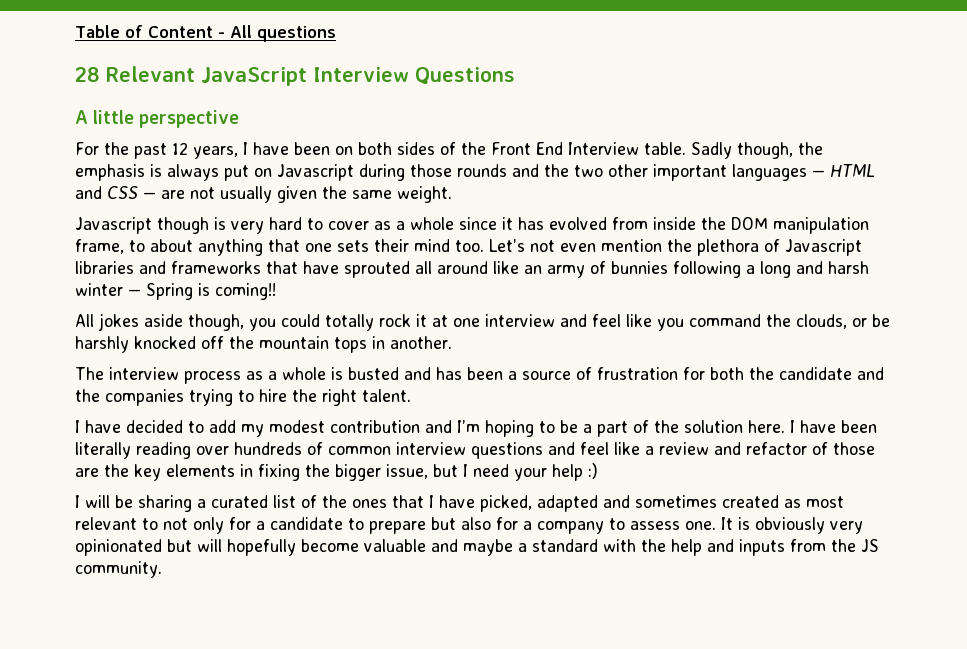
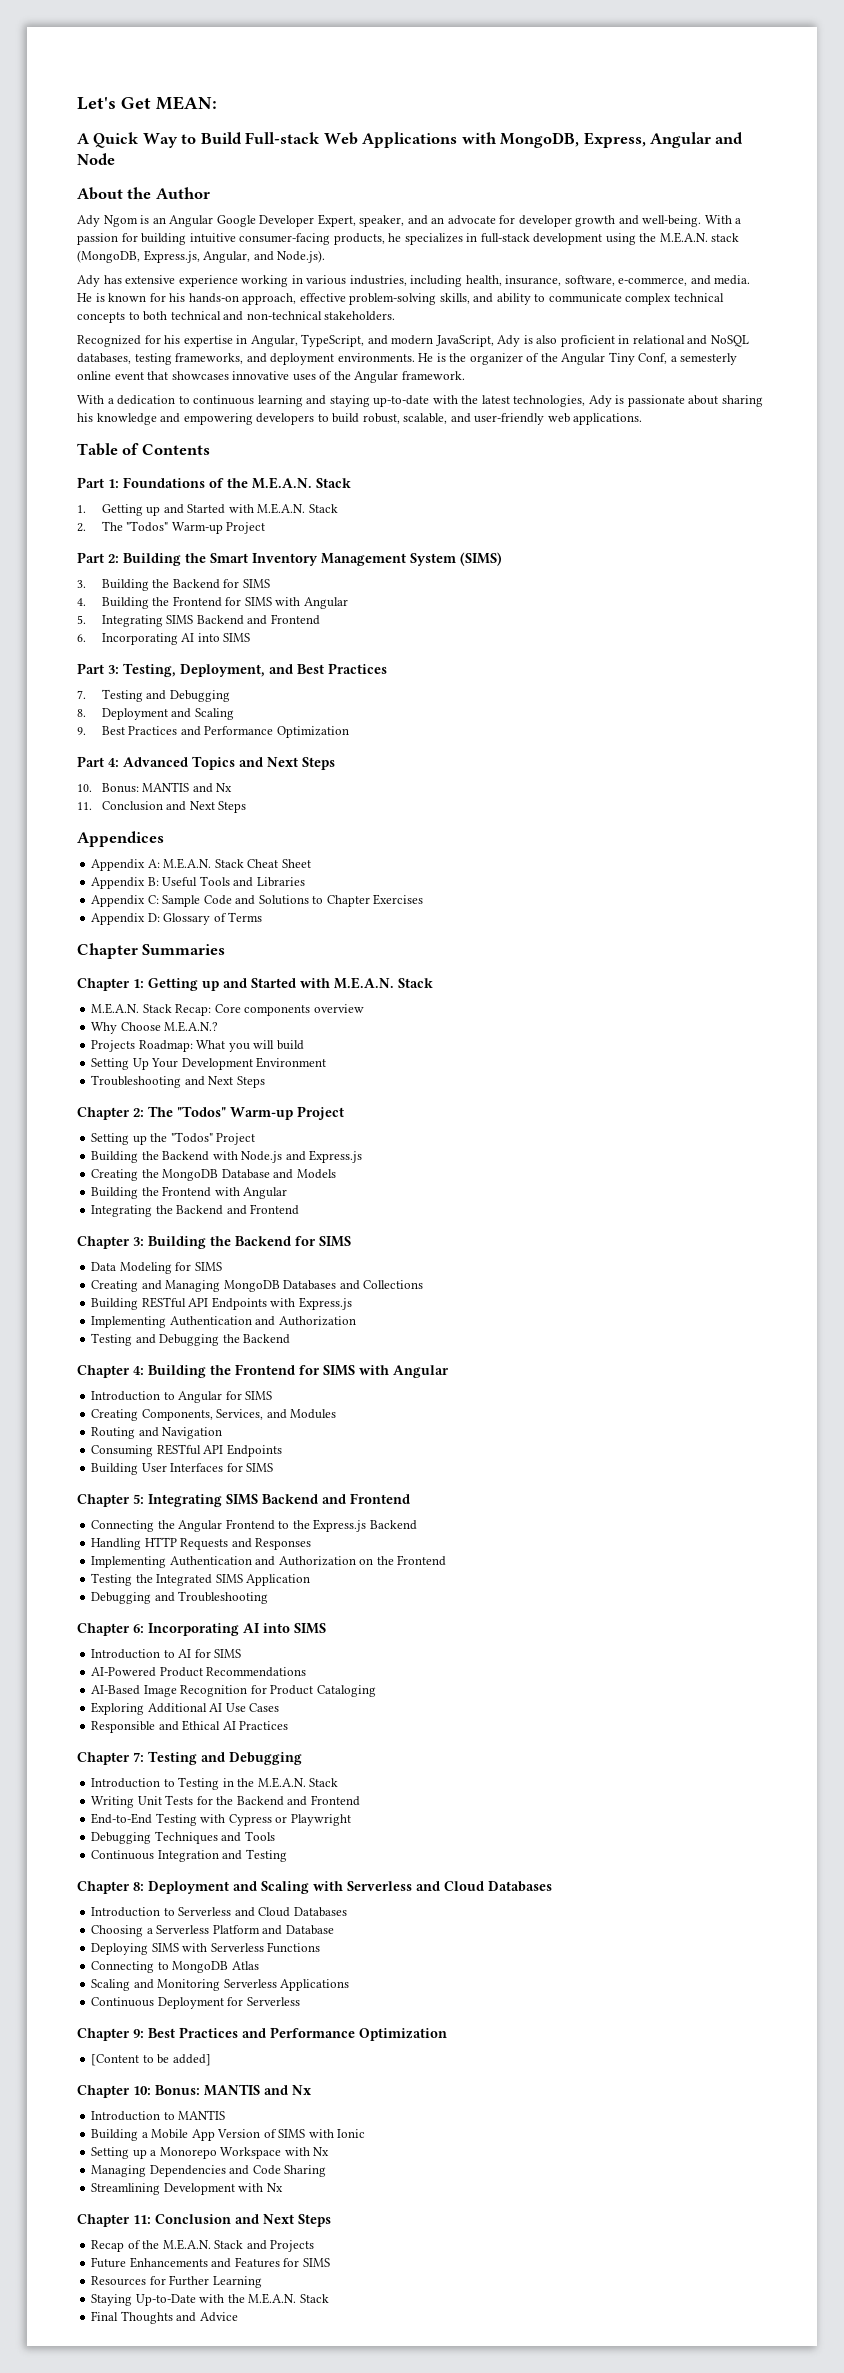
[75,25,336,42] [75,66,515,86] [75,110,240,128] [75,142,823,159] [75,164,875,181] [75,186,452,203] [75,217,869,234] [75,239,862,256] [75,261,869,278] [75,283,276,300] [75,313,890,331] [75,336,452,353] [75,367,884,384] [75,389,411,406] [75,420,877,437] [75,442,875,459] [75,463,598,481] [75,495,844,512] [75,517,863,534] [75,539,879,556] [75,561,162,578] Table of Content - All questions // 28 Relevant JavaScript Interview Questions // A little perspective // For the past 12 years, I have been on both sides of the Front End Interview table. Sadly though, the emphasis is always put on Javascript during those rounds and the two other important languages — HTML and CSS — are not usually given the same weight. // Javascript though is very hard to cover as a whole since it has evolved from inside the DOM manipulation frame, to about anything that one sets their mind too. Let’s not even mention the plethora of Javascript libraries and frameworks that have sprouted all around like an army of bunnies following a long and harsh winter — Spring is coming!! // All jokes aside though, you could totally rock it at one interview and feel like you command the clouds, or be harshly knocked off the mountain tops in another. // The interview process as a whole is busted and has been a source of frustration for both the candidate and the companies trying to hire the right talent. // I have decided to add my modest contribution and I’m hoping to be a part of the solution here. I have been literally reading over hundreds of common interview questions and feel like a review and refactor of those are the key elements in fixing the bigger issue, but I need your help :) // I will be sharing a curated list of the ones that I have picked, adapted and sometimes created as most relevant to not only for a candidate to prepare but also for a company to assess one. It is obviously very opinionated but will hopefully become valuable and maybe a standard with the help and inputs from the JS community. -> [77,96,217,110] [77,132,744,148] [77,153,115,165] [77,187,210,200] [77,214,742,227] [77,232,740,245] [77,250,326,263] [77,275,751,287] [77,293,724,305] [77,311,396,323] [77,334,749,347] [77,352,738,365] [77,371,465,383] [77,395,763,407] [77,413,643,425] [77,443,210,456] [77,477,351,489] [77,503,338,516] [77,521,266,534] [77,552,502,566] [77,579,270,591] [77,596,348,609] [77,614,320,627] [77,633,251,645] [77,663,387,677] [77,689,230,702] [77,708,234,720] [77,726,349,738] [77,756,335,770] [77,782,233,793] [77,801,247,813] [77,831,164,847] [91,858,311,871] [91,876,305,889] [91,894,424,907] [91,912,263,925] [77,943,226,959] [77,977,433,991] [91,1003,364,1016] [91,1021,219,1034] [91,1040,304,1052] [91,1057,327,1070] [91,1075,265,1088] [77,1106,344,1120] [91,1132,256,1145] [91,1150,363,1163] [91,1169,336,1181] [91,1186,288,1199] [91,1204,300,1217] [77,1236,351,1249] [91,1262,222,1274] [91,1280,424,1292] [91,1297,352,1310] [91,1316,356,1328] [91,1333,291,1346] [77,1364,449,1378] [91,1391,273,1403] [91,1409,337,1421] [91,1427,223,1439] [91,1444,282,1457] [91,1463,274,1475] [77,1493,410,1507] [91,1519,417,1532] [91,1537,312,1550] [91,1555,447,1568] [91,1573,311,1586] [91,1591,269,1604] [77,1623,326,1636] [91,1649,242,1659] [91,1667,307,1677] [91,1685,376,1697] [91,1702,280,1715] [91,1720,289,1733] [77,1751,302,1765] [91,1777,339,1790] [91,1795,360,1808] [91,1813,351,1826] [91,1831,275,1844] [91,1849,287,1862] [77,1881,552,1894] [91,1907,347,1917] [91,1925,334,1937] [91,1942,321,1955] [91,1961,259,1973] [91,1979,350,1991] [91,1997,300,2009] [77,2027,447,2041] [91,2054,211,2066] [77,2084,311,2098] [91,2110,226,2121] [91,2129,366,2141] [91,2147,330,2159] [91,2165,327,2177] [91,2183,283,2195] [77,2214,331,2227] [91,2239,315,2252] [91,2257,330,2268] [91,2275,262,2288] [91,2293,329,2306] [91,2311,238,2324] Let's Get MEAN: // A Quick Way to Build Full-stack Web Applications with MongoDB, Express, Angular and Node // About the Author // Ady Ngom is an Angular Google Developer Expert, speaker, and an advocate for developer growth and well-being. With a passion for building intuitive consumer-facing products, he specializes in full-stack development using the M.E.A.N. stack (MongoDB, Express.js, Angular, and Node.js). // Ady has extensive experience working in various industries, including health, insurance, software, e-commerce, and media. He is known for his hands-on approach, effective problem-solving skills, and ability to communicate complex technical concepts to both technical and non-technical stakeholders. // Recognized for his expertise in Angular, TypeScript, and modern JavaScript, Ady is also proficient in relational and NoSQL databases, testing frameworks, and deployment environments. He is the organizer of the Angular Tiny Conf, a semesterly online event that showcases innovative uses of the Angular framework. // With a dedication to continuous learning and staying up-to-date with the latest technologies, Ady is passionate about sharing his knowledge and empowering developers to build robust, scalable, and user-friendly web applications. // Table of Contents // Part 1: Foundations of the M.E.A.N. Stack // 1. Getting up and Started with M.E.A.N. Stack // 2. The "Todos" Warm-up Project // Part 2: Building the Smart Inventory Management System (SIMS) // 3. Building the Backend for SIMS // 4. Building the Frontend for SIMS with Angular // 5. Integrating SIMS Backend and Frontend // 6. Incorporating AI into SIMS // Part 3: Testing, Deployment, and Best Practices // 7. Testing and Debugging // 8. Deployment and Scaling // 9. Best Practices and Performance Optimization // Part 4: Advanced Topics and Next Steps // 10. Bonus: MANTIS and Nx // 11. Conclusion and Next Steps // Appendices // Appendix A: M.E.A.N. Stack Cheat Sheet // Appendix B: Useful Tools and Libraries // Appendix C: Sample Code and Solutions to Chapter Exercises // Appendix D: Glossary of Terms // Chapter Summaries // Chapter 1: Getting up and Started with M.E.A.N. Stack // M.E.A.N. Stack Recap: Core components overview // Why Choose M.E.A.N.? // Projects Roadmap: What you will build // Setting Up Your Development Environment // Troubleshooting and Next Steps // Chapter 2: The "Todos" Warm-up Project // Setting up the "Todos" Project // Building the Backend with Node.js and Express.js // Creating the MongoDB Database and Models // Building the Frontend with Angular // Integrating the Backend and Frontend // Chapter 3: Building the Backend for SIMS // Data Modeling for SIMS // Creating and Managing MongoDB Databases and Collections // Building RESTful API Endpoints with Express.js // Implementing Authentication and Authorization // Testing and Debugging the Backend // Chapter 4: Building the Frontend for SIMS with Angular // Introduction to Angular for SIMS // Creating Components, Services, and Modules // Routing and Navigation // Consuming RESTful API Endpoints // Building User Interfaces for SIMS // Chapter 5: Integrating SIMS Backend and Frontend // Connecting the Angular Frontend to the Express.js Backend // Handling HTTP Requests and Responses // Implementing Authentication and Authorization on the Frontend // Testing the Integrated SIMS Application // Debugging and Troubleshooting // Chapter 6: Incorporating AI into SIMS // Introduction to AI for SIMS // AI-Powered Product Recommendations // AI-Based Image Recognition for Product Cataloging // Exploring Additional AI Use Cases // Responsible and Ethical AI Practices // Chapter 7: Testing and Debugging // Introduction to Testing in the M.E.A.N. Stack // Writing Unit Tests for the Backend and Frontend // End-to-End Testing with Cypress or Playwright // Debugging Techniques and Tools // Continuous Integration and Testing // Chapter 8: Deployment and Scaling with Serverless and Cloud Databases // Introduction to Serverless and Cloud Databases // Choosing a Serverless Platform and Database // Deploying SIMS with Serverless Functions // Connecting to MongoDB Atlas // Scaling and Monitoring Serverless Applications // Continuous Deployment for Serverless // Chapter 9: Best Practices and Performance Optimization // [Content to be added] // Chapter 10: Bonus: MANTIS and Nx // Introduction to MANTIS // Building a Mobile App Version of SIMS with Ionic // Setting up a Monorepo Workspace with Nx // Managing Dependencies and Code Sharing // Streamlining Development with Nx // Chapter 11: Conclusion and Next Steps // Recap of the M.E.A.N. Stack and Projects // Future Enhancements and Features for SIMS // Resources for Further Learning // Staying Up-to-Date with the M.E.A.N. Stack // Final Thoughts and Advice

